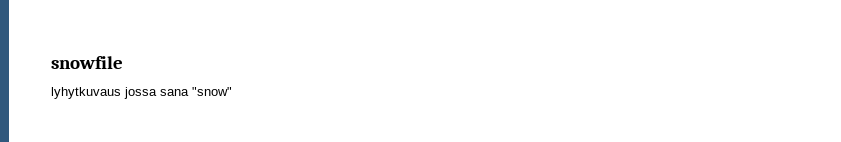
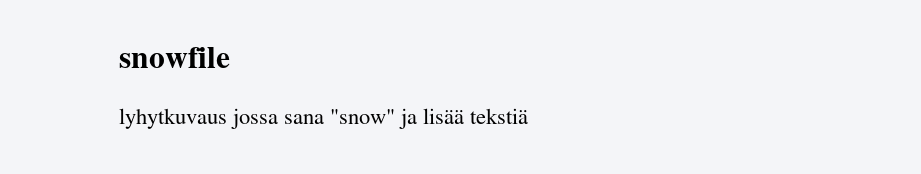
(232, 91) none -> [399,108,529,129] ja lisää tekstiä

